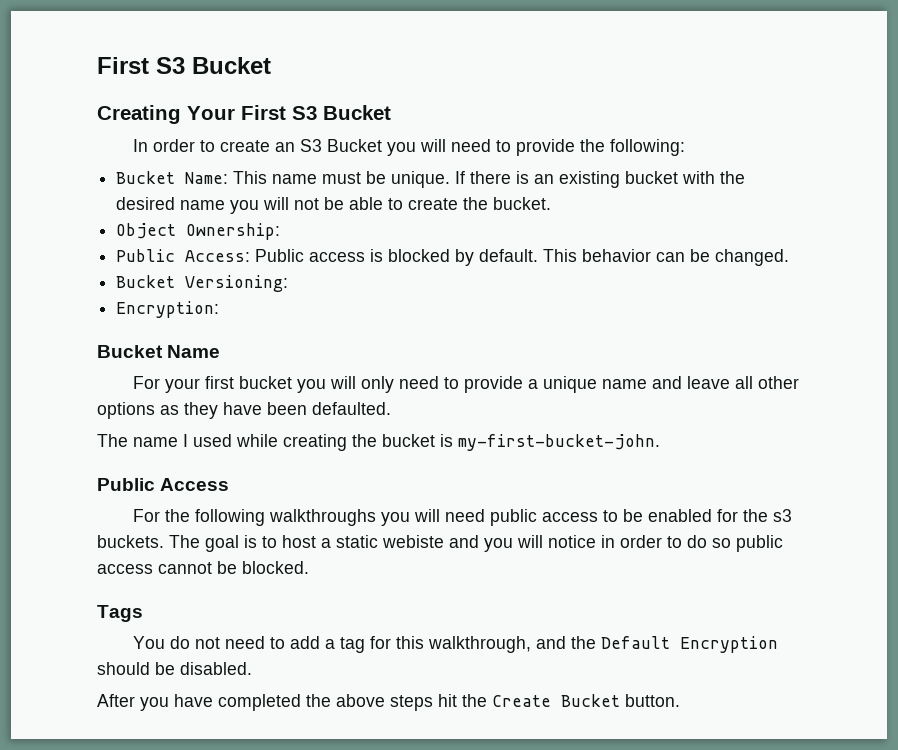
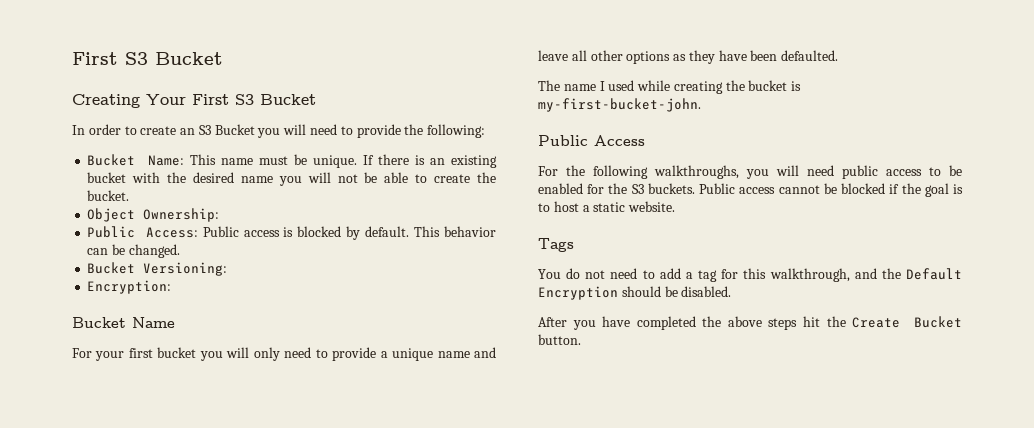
[268,509,376,526] walkthroughs -> [654,165,739,179] walkthroughs,
[772,509,792,522] [97,535,200,548] s3 buckets. The -> [631,183,921,194] S3 buckets. Public access cannot be blocked if the
[382,535,783,552] [97,561,309,574] webiste and you will notice in order to do so public access cannot be blocked. -> [628,201,676,212] website.

